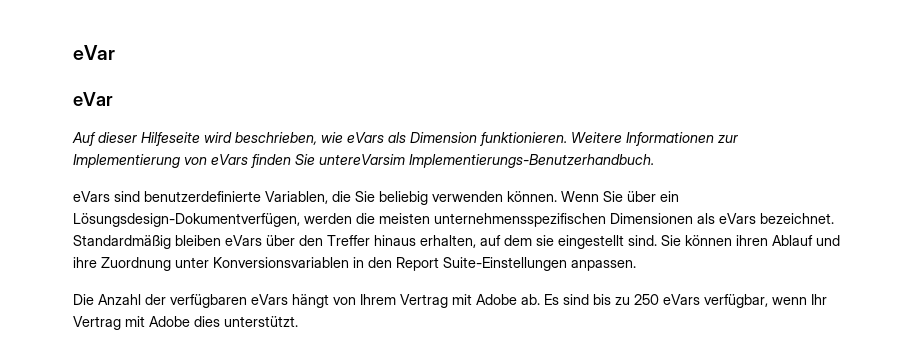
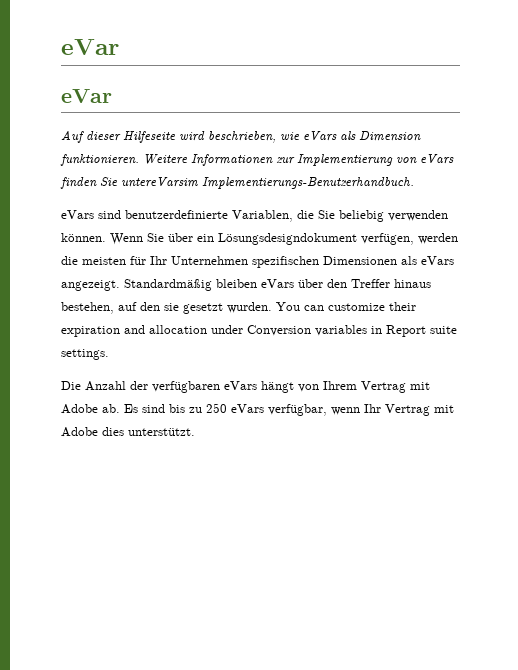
[73,213,300,227] Lösungsdesign-Dokumentverfügen, -> [218,233,414,245] Lösungsdesigndokument verfügen,
[434,213,606,227] unternehmensspezifischen -> [130,256,319,268] für Ihr Unternehmen spezifischen
[760,213,834,224] bezeichnet. -> [61,280,120,291] angezeigt.
[420,235,840,249] [73,257,636,271] erhalten, auf dem sie eingestellt sind. Sie können ihren Ablauf und ihre Zuordnung unter Konversionsvariablen in den Report Suite-Einstellungen anpassen. -> [61,302,416,314] [61,325,457,337] [61,349,109,360] bestehen, auf den sie gesetzt wurden. You can customize their expiration and allocation under Conversion variables in Report suite settings.

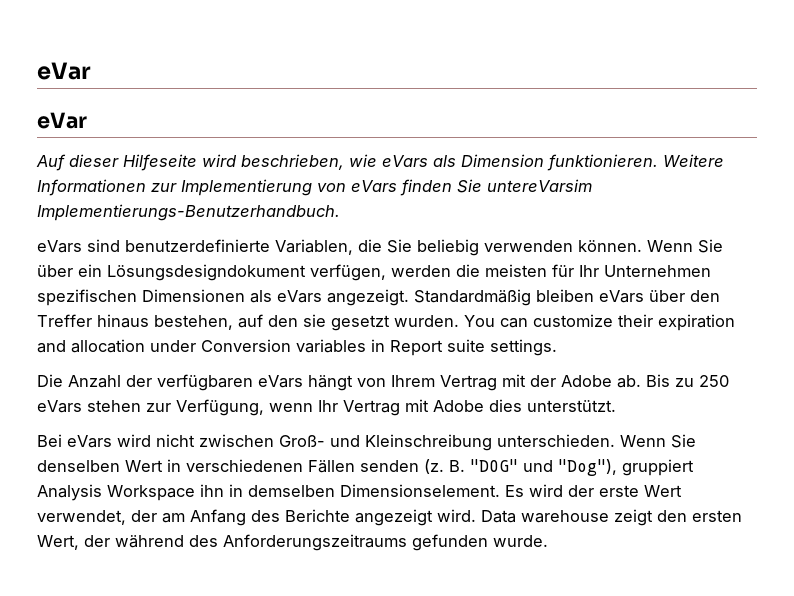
(430, 386) none -> [530,375,556,387] der
[124,403,327,416] Es sind bis zu 250 eVars verfügbar, -> [646,374,729,387] [37,399,264,416] Bis zu 250 eVars stehen zur Verfügung,
(195, 432) none -> [37,434,696,451] [37,459,694,476] [37,484,682,501] [37,509,742,526] [37,534,548,551] // Bei eVars wird nicht zwischen Groß- und Kleinschreibung unterschieden. Wenn Sie denselben Wert in verschiedenen Fällen senden (z. B. "DOG" und "Dog"), gruppiert Analysis Workspace ihn in demselben Dimensionselement. Es wird der erste Wert verwendet, der am Anfang des Berichte angezeigt wird. Data warehouse zeigt den ersten Wert, der während des Anforderungszeitraums gefunden wurde.

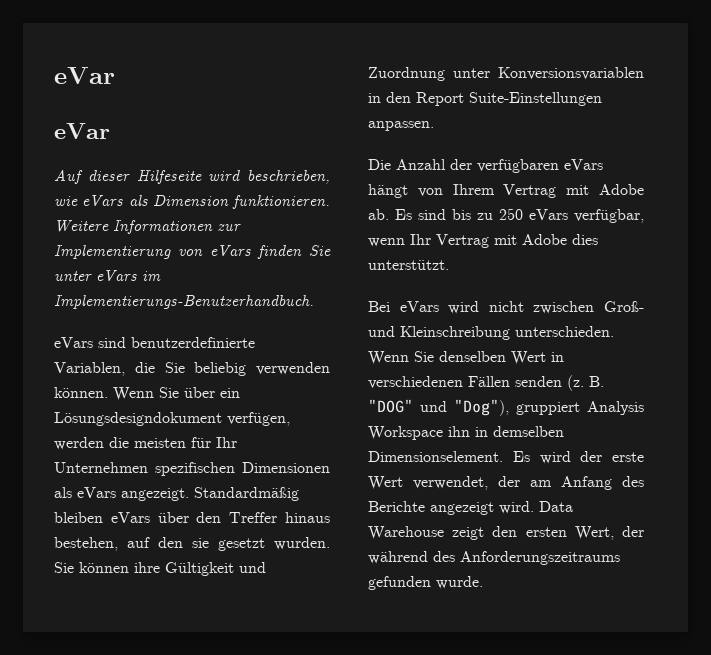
[487,179,592,192] untereVarsim -> [54,270,161,281] unter eVars im
[464,314,735,331] [37,339,557,356] You can customize their expiration and allocation under Conversion variables in Report suite settings. -> [54,562,266,576] [368,67,644,81] [368,92,602,106] [368,121,434,131] Sie können ihre Gültigkeit und Zuordnung unter Konversionsvariablen in den Report Suite-Einstellungen anpassen.
[530,375,556,387] der -> (590, 190) none
[646,374,729,387] [37,399,264,416] Bis zu 250 eVars stehen zur Verfügung, -> [395,208,644,223] Es sind bis zu 250 eVars verfügbar,
[521,510,609,523] warehouse -> [368,526,444,540] Warehouse

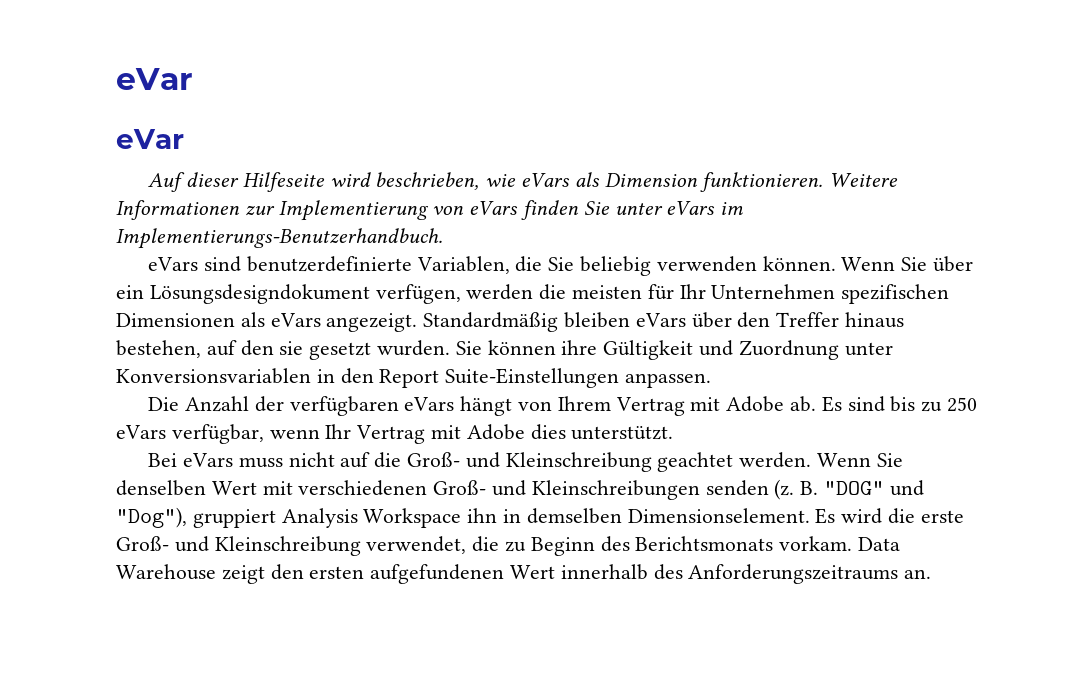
[448,301,644,314] [368,326,614,340] wird nicht zwischen Groß- und Kleinschreibung unterschieden. -> [238,452,812,472] muss nicht auf die Groß- und Kleinschreibung geachtet werden.
[551,352,564,362] [368,376,510,389] in verschiedenen Fällen -> [262,480,700,500] mit verschiedenen Groß- und Kleinschreibungen
[580,451,644,462] [368,476,644,490] [368,501,534,515] der erste Wert verwendet, der am Anfang des Berichte angezeigt wird. -> [888,508,964,524] [116,536,853,556] die erste Groß- und Kleinschreibung verwendet, die zu Beginn des Berichtsmonats vorkam.
[574,526,644,540] [368,551,620,565] [368,576,483,590] Wert, der während des Anforderungszeitraums gefunden wurde. -> [370,564,932,584] aufgefundenen Wert innerhalb des Anforderungszeitraums an.

